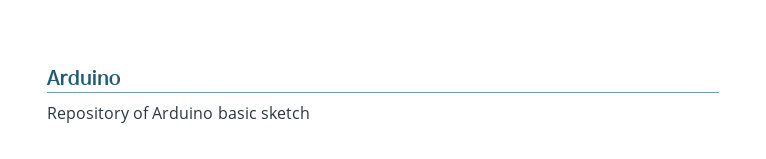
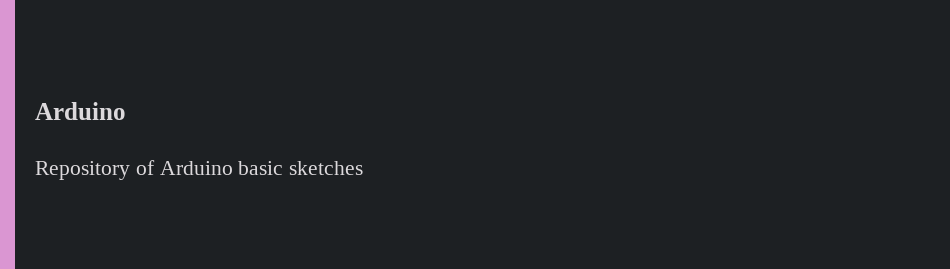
[260,106,310,119] sketch -> [289,161,364,175] sketches

